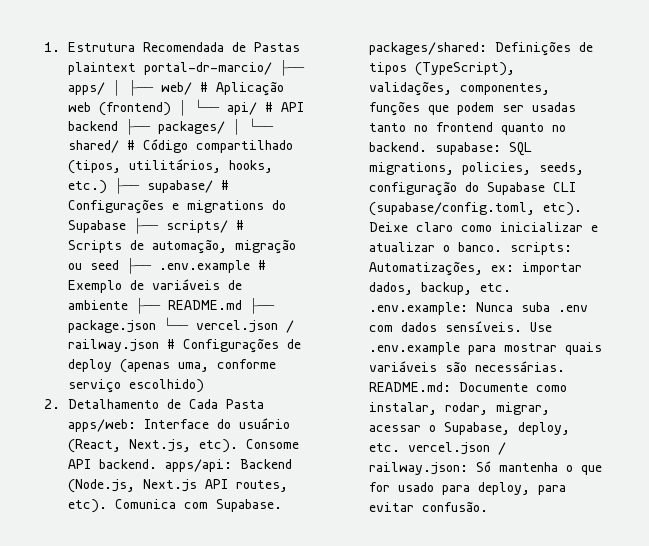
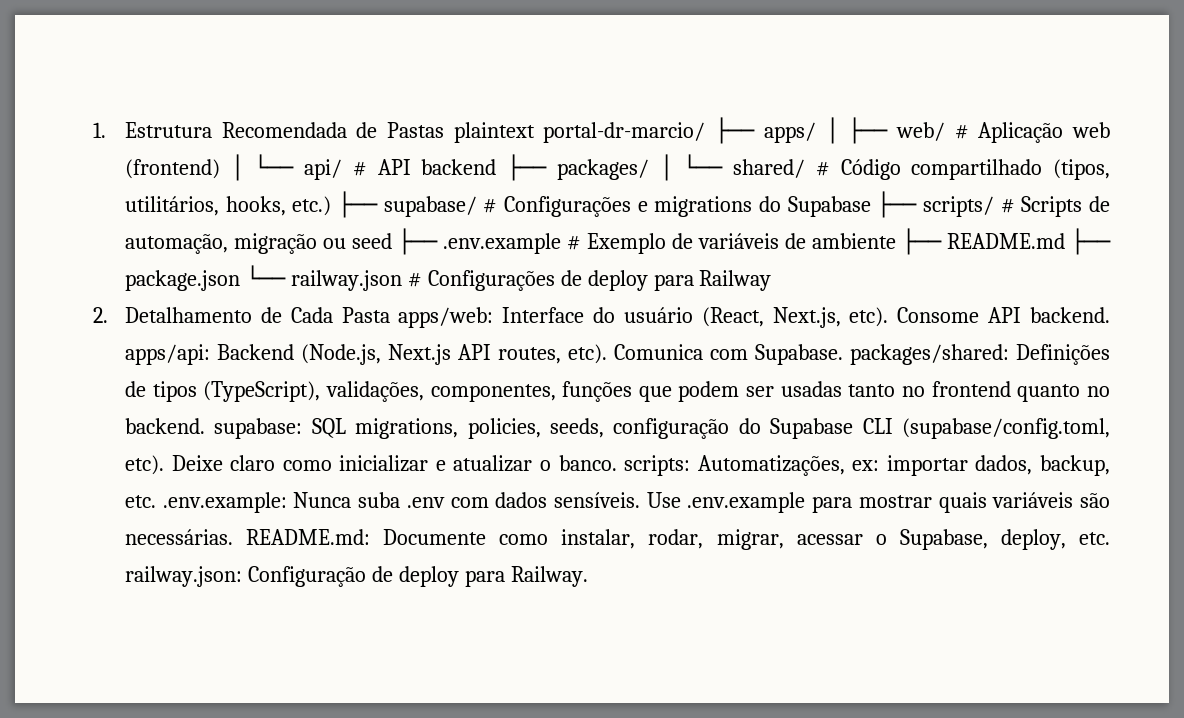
[195,320,294,333] vercel.json / -> (286, 275) none
[119,359,276,373] [67,379,204,393] (apenas uma, conforme serviço escolhido) -> [653,270,772,291] para Railway
[407,442,506,455] [368,461,602,475] [368,482,566,495] [368,501,488,512] vercel.json / railway.json: Só mantenha o que for usado para deploy, para evitar confusão. -> [124,566,588,587] railway.json: Configuração de deploy para Railway.

